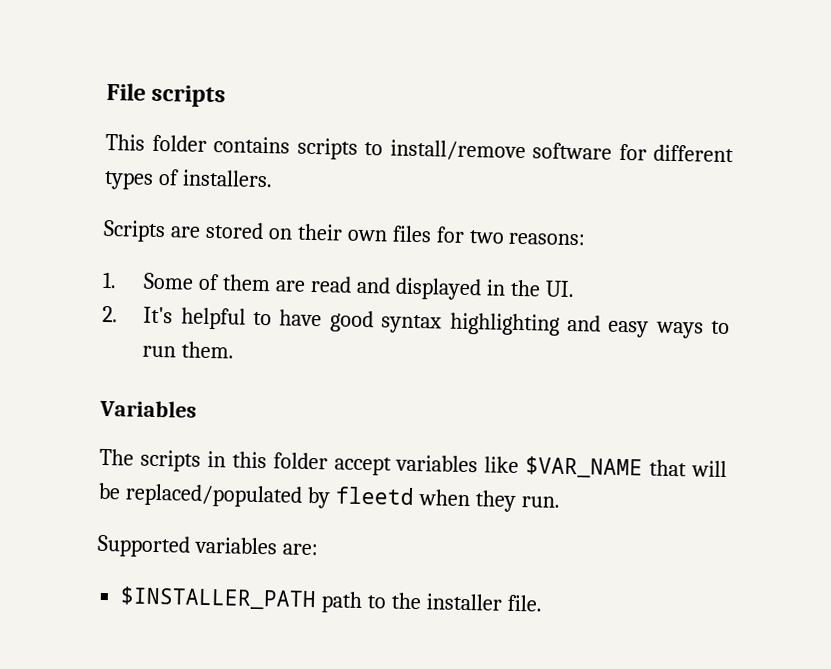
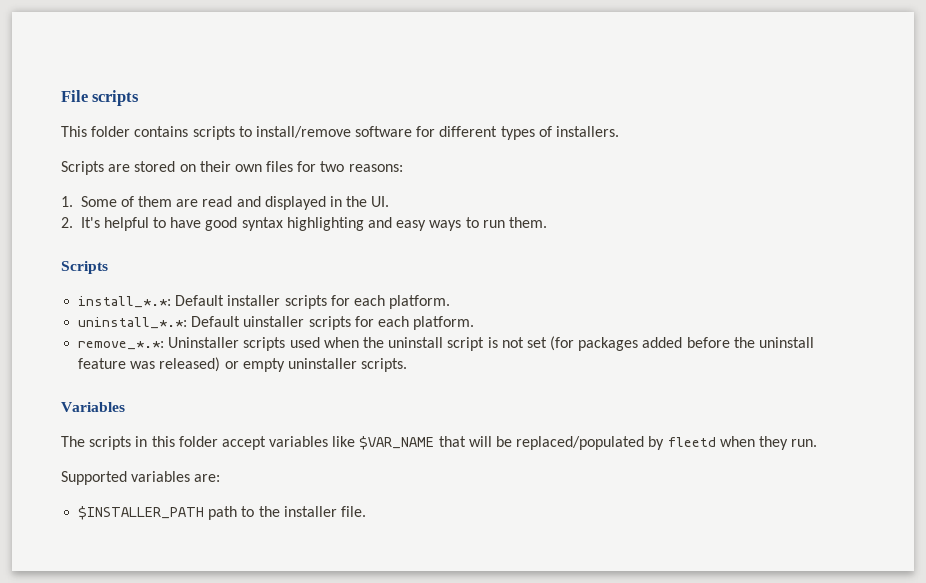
(235, 350) none -> [61,261,108,274] [78,295,451,309] [78,316,475,330] [78,336,815,351] [78,357,408,372] // Scripts // install_*.*: Default installer scripts for each platform. // uninstall_*.*: Default uinstaller scripts for each platform. // remove_*.*: Uninstaller scripts used when the uninstall script is not set (for packages added before the uninstall feature was released) or empty uninstaller scripts.

